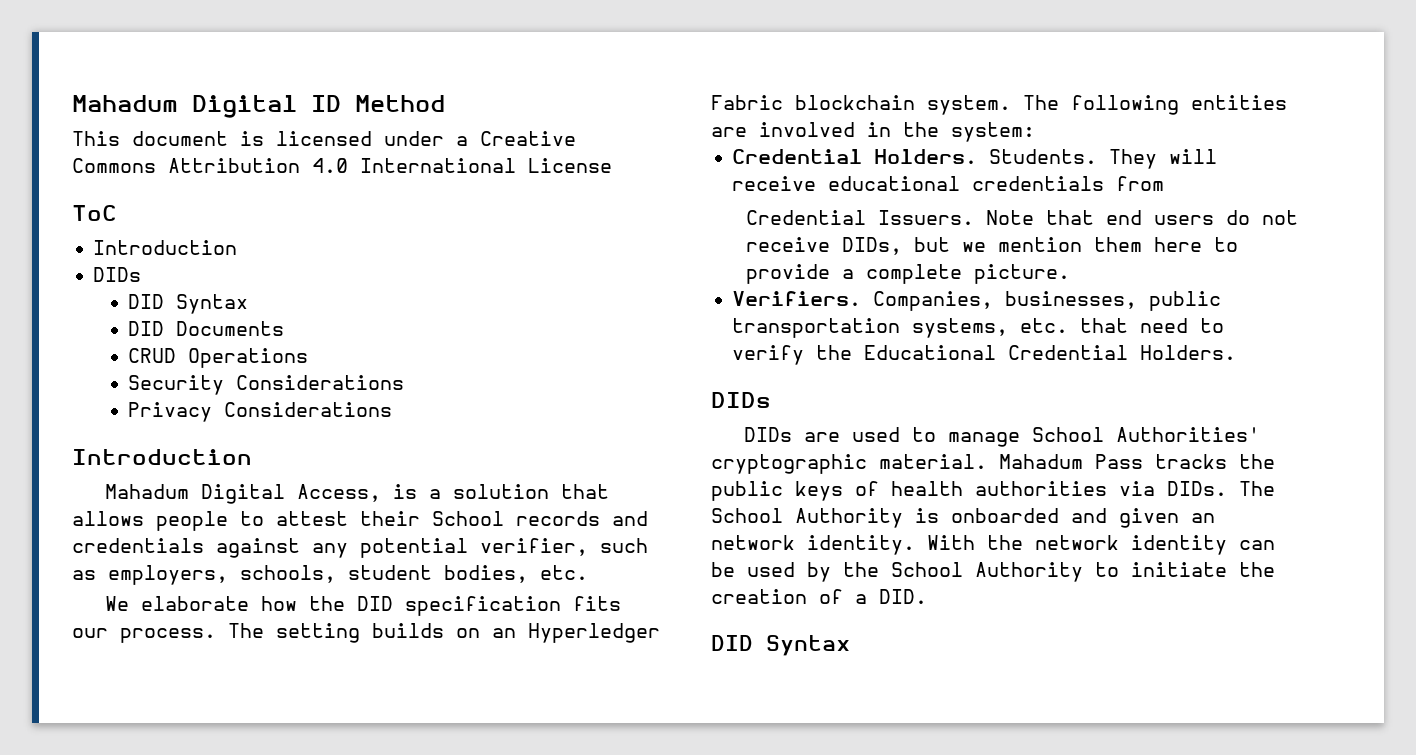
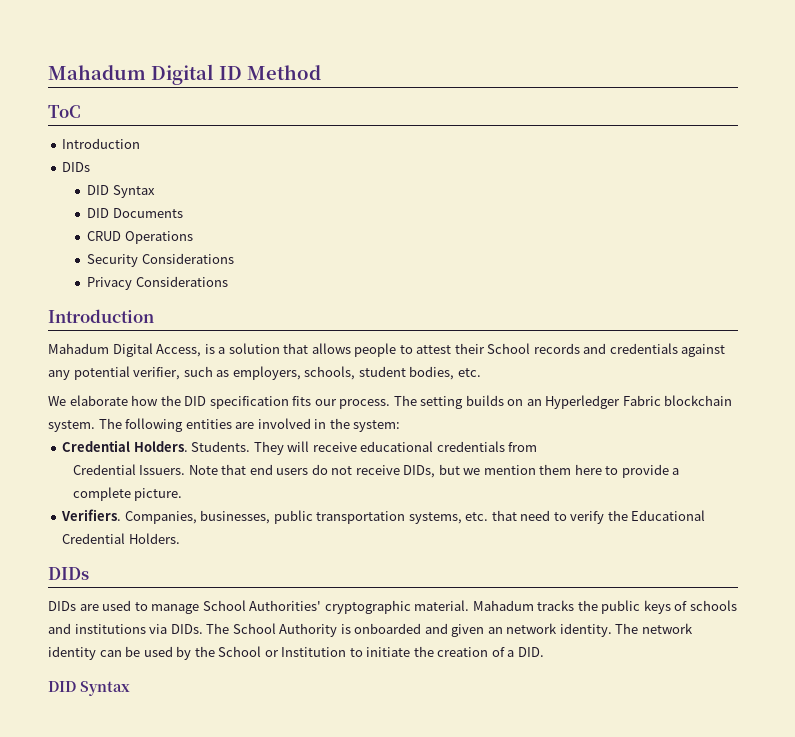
[72,131,576,146] [72,158,612,173] // This document is licensed under a Creative Commons Attribution 4.0 International License -> (321, 72) none
[1095,454,1143,469] Pass -> (534, 605) none
[891,481,1107,496] health authorities -> [689,600,737,611] [48,623,146,634] schools and institutions
[927,535,1023,550] With the -> [615,623,639,634] The
[975,562,1083,582] Authority -> [264,647,347,657] or Institution

